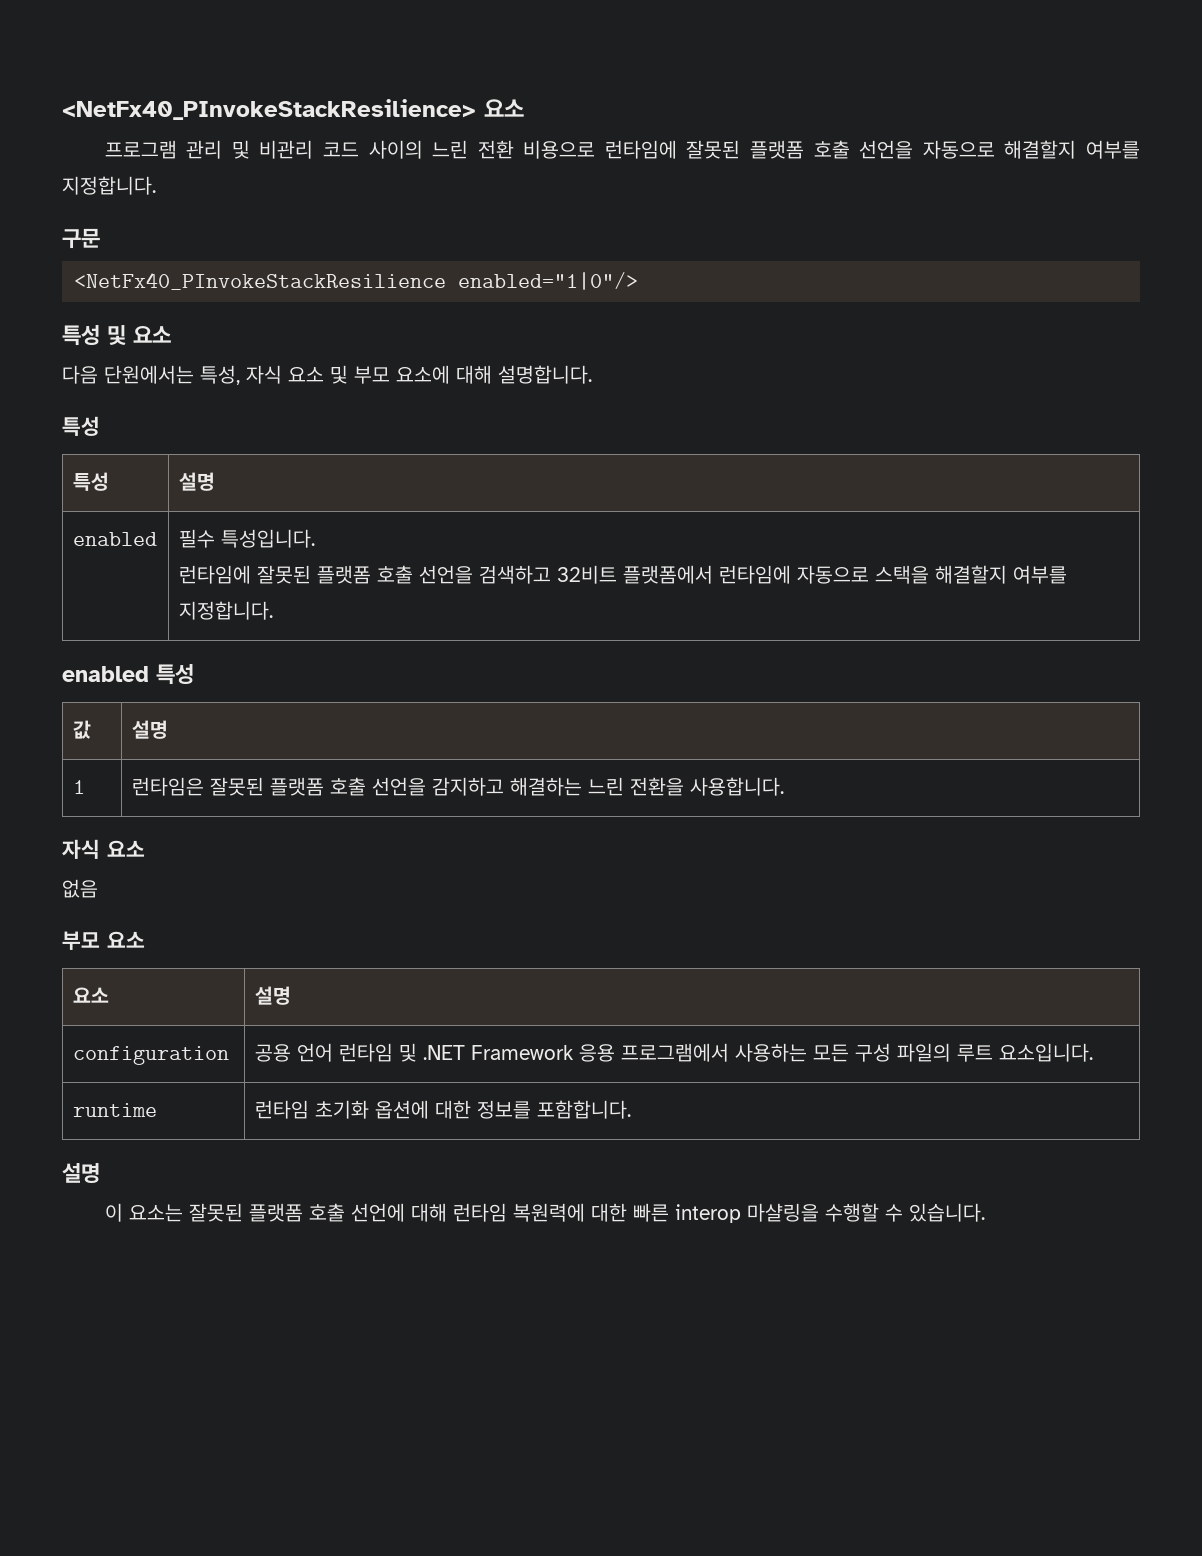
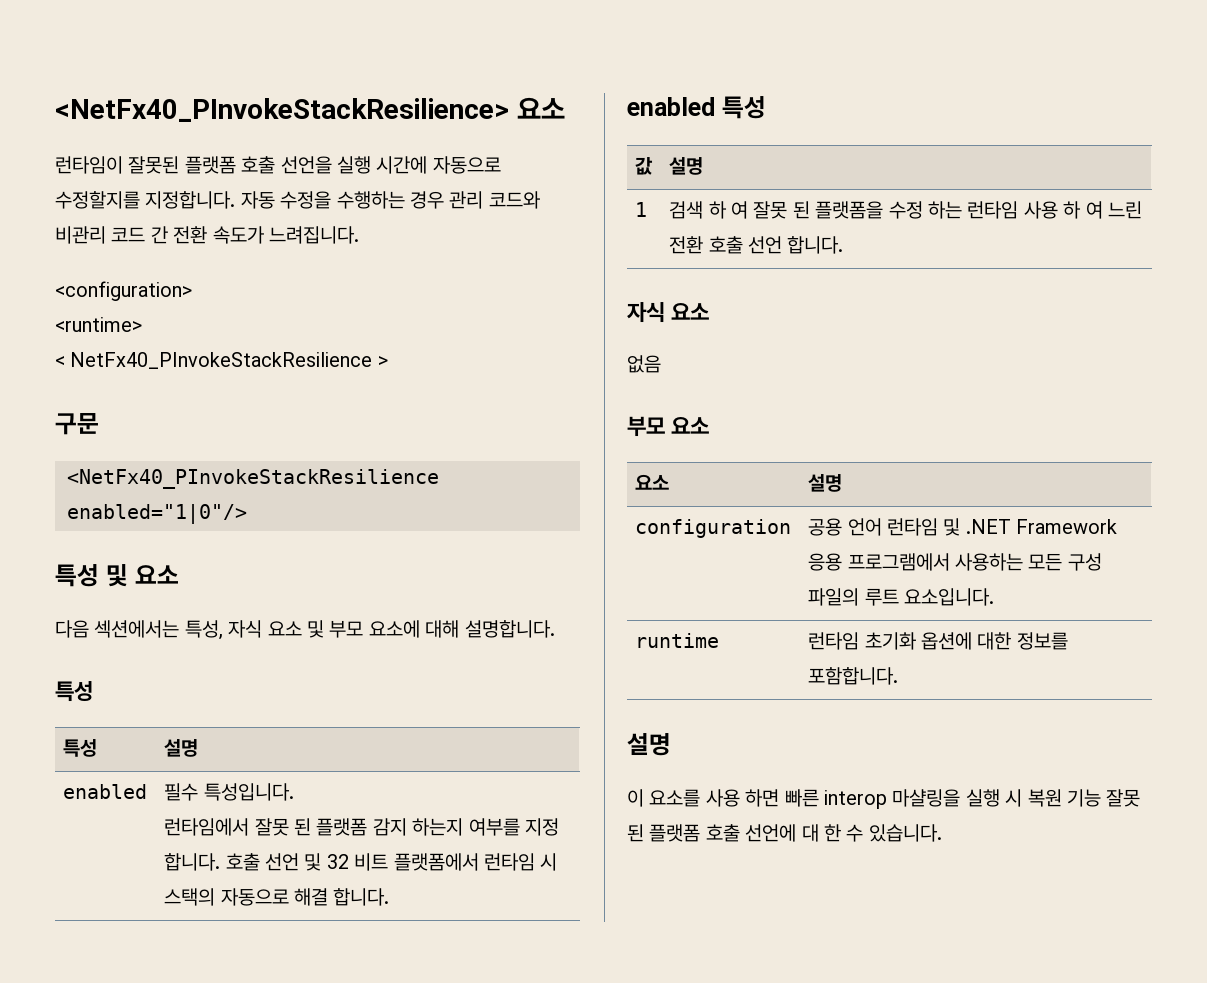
[104,140,1140,159] [62,176,156,195] 프로그램 관리 및 비관리 코드 사이의 느린 전환 비용으로 런타임에 잘못된 플랫폼 호출 선언을 자동으로 해결할지 여부를 지정합니다. -> [55,156,501,174] [55,191,540,209] [55,226,359,244] [55,281,192,301] [55,317,142,332] [55,352,388,369] 런타임이 잘못된 플랫폼 호출 선언을 실행 시간에 자동으로 수정할지를 지정합니다. 자동 수정을 수행하는 경우 관리 코드와 비관리 코드 간 전환 속도가 느려집니다. // <configuration> // <runtime> // < NetFx40_PInvokeStackResilience >
[104,365,194,384] 단원에서는 -> [94,620,180,638] 섹션에서는
[178,565,1067,584] [178,601,273,620] 런타임에 잘못된 플랫폼 호출 선언을 검색하고 32비트 플랫폼에서 런타임에 자동으로 스택을 해결할지 여부를 지정합니다. -> [164,818,560,836] [164,853,558,871] [164,888,390,906] 런타임에서 잘못 된 플랫폼 감지 하는지 여부를 지정 합니다. 호출 선언 및 32 비트 플랫폼에서 런타임 시 스택의 자동으로 해결 합니다.
[131,777,784,796] 런타임은 잘못된 플랫폼 호출 선언을 감지하고 해결하는 느린 전환을 사용합니다. -> [669,201,1143,219] [669,236,844,254] 검색 하 여 잘못 된 플랫폼을 수정 하는 런타임 사용 하 여 느린 전환 호출 선언 합니다.
[128,1203,879,1223] 요소는 잘못된 플랫폼 호출 선언에 대해 런타임 복원력에 대한 빠른 interop 마샬링을 수행할 -> [649,789,1141,809] [627,824,841,842] 요소를 사용 하면 빠른 interop 마샬링을 실행 시 복원 기능 잘못 된 플랫폼 호출 선언에 대 한

